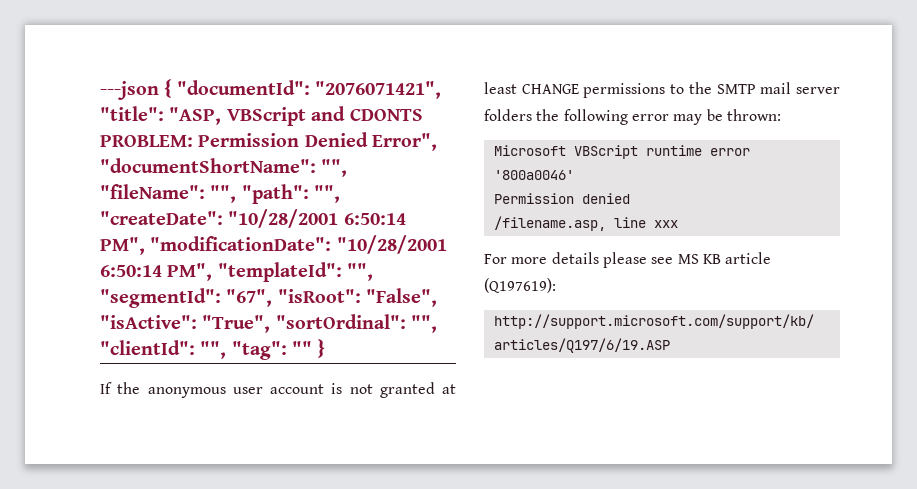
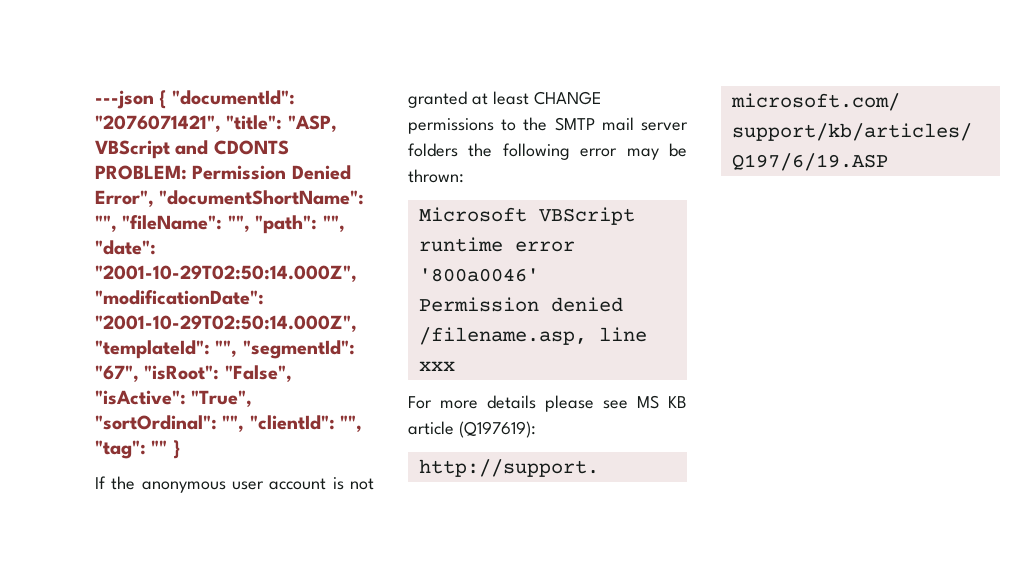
[100,209,406,228] [100,235,447,255] [100,263,213,281] "createDate": "10/28/2001 6:50:14 PM", "modificationDate": "10/28/2001 6:50:14 PM", -> [95,240,156,255] [95,265,357,282] [95,290,264,305] [95,315,357,332] "date": "2001-10-29T02:50:14.000Z", "modificationDate": "2001-10-29T02:50:14.000Z",

